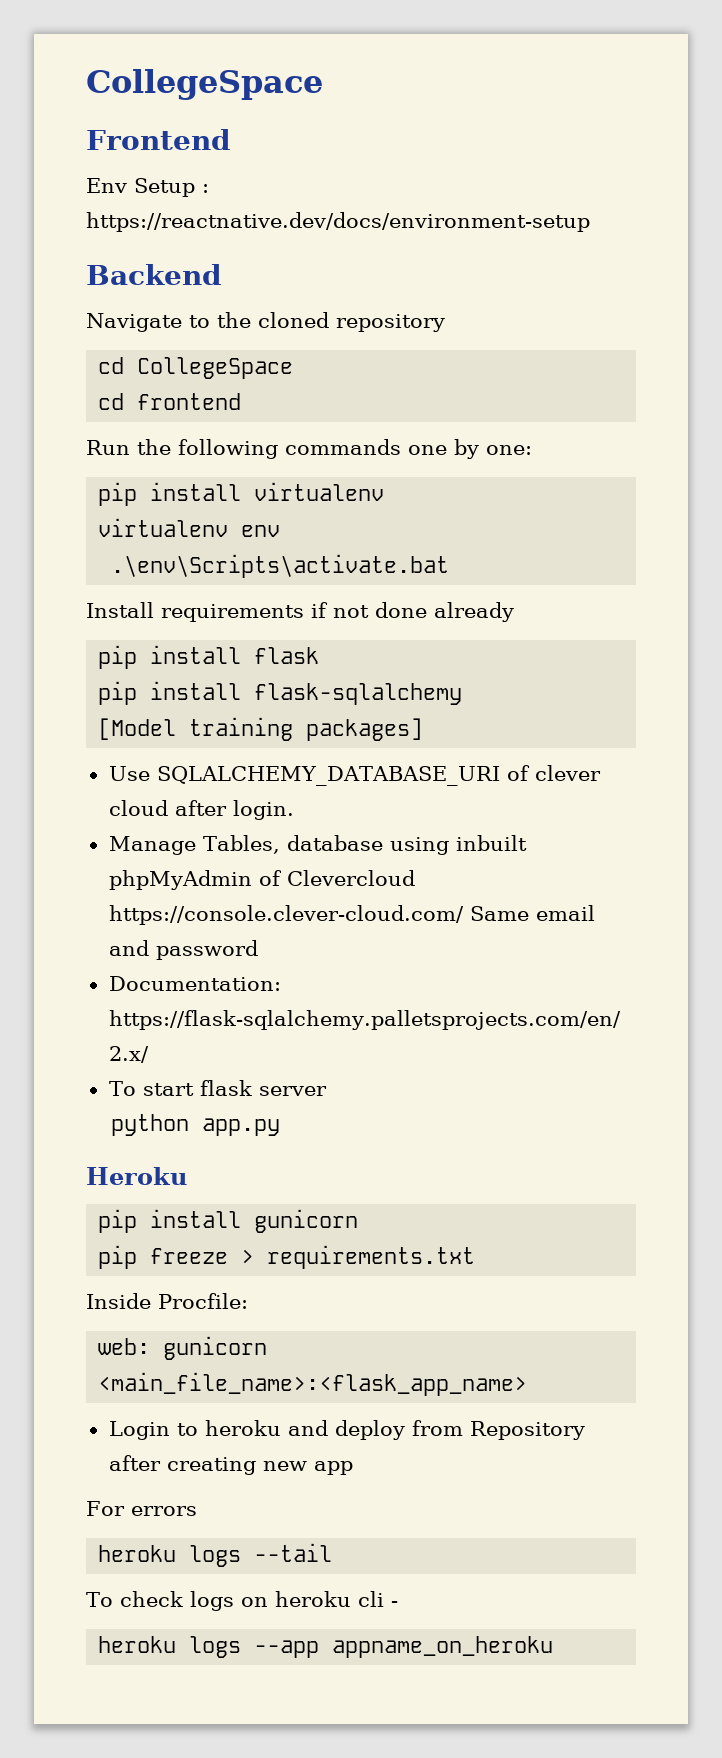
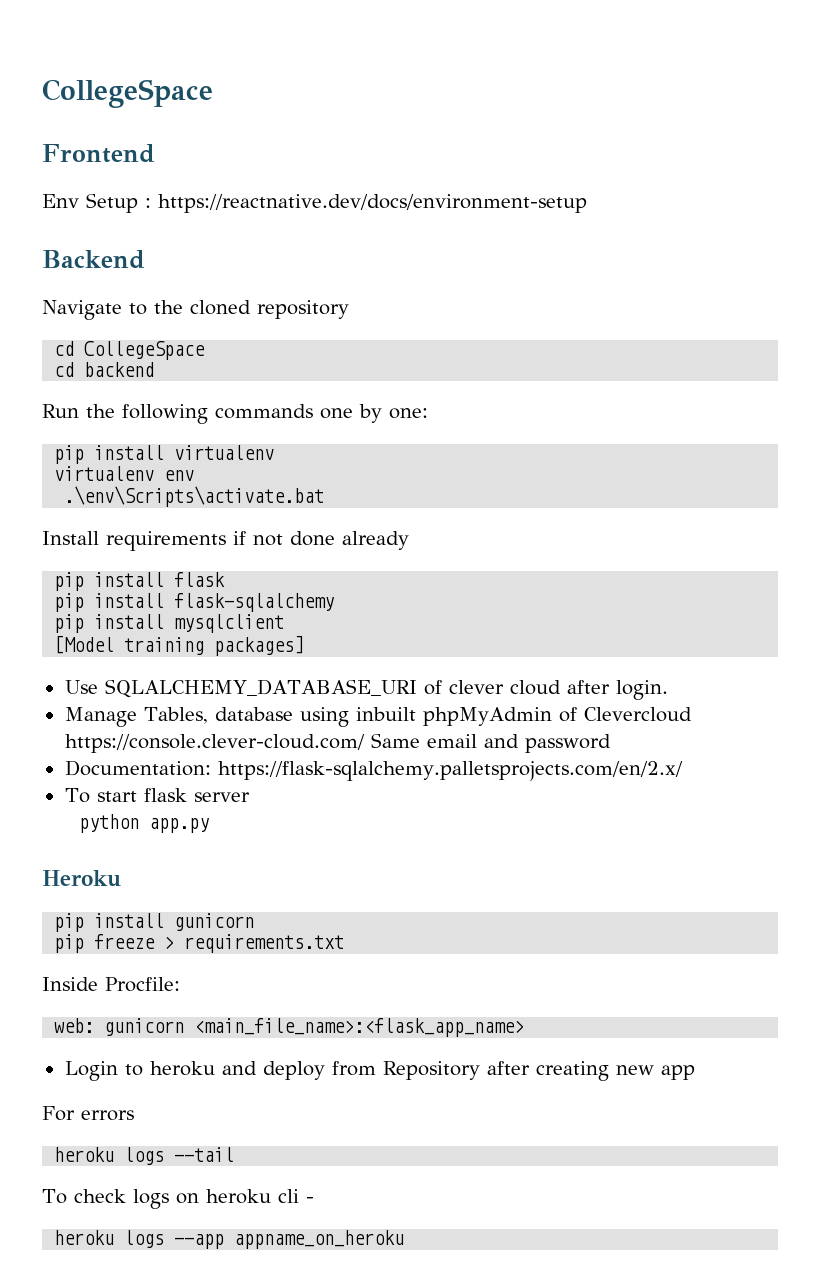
[137,393,242,410] frontend -> [84,362,155,377] backend
(463, 694) none -> [54,614,285,633] // pip install mysqlclient

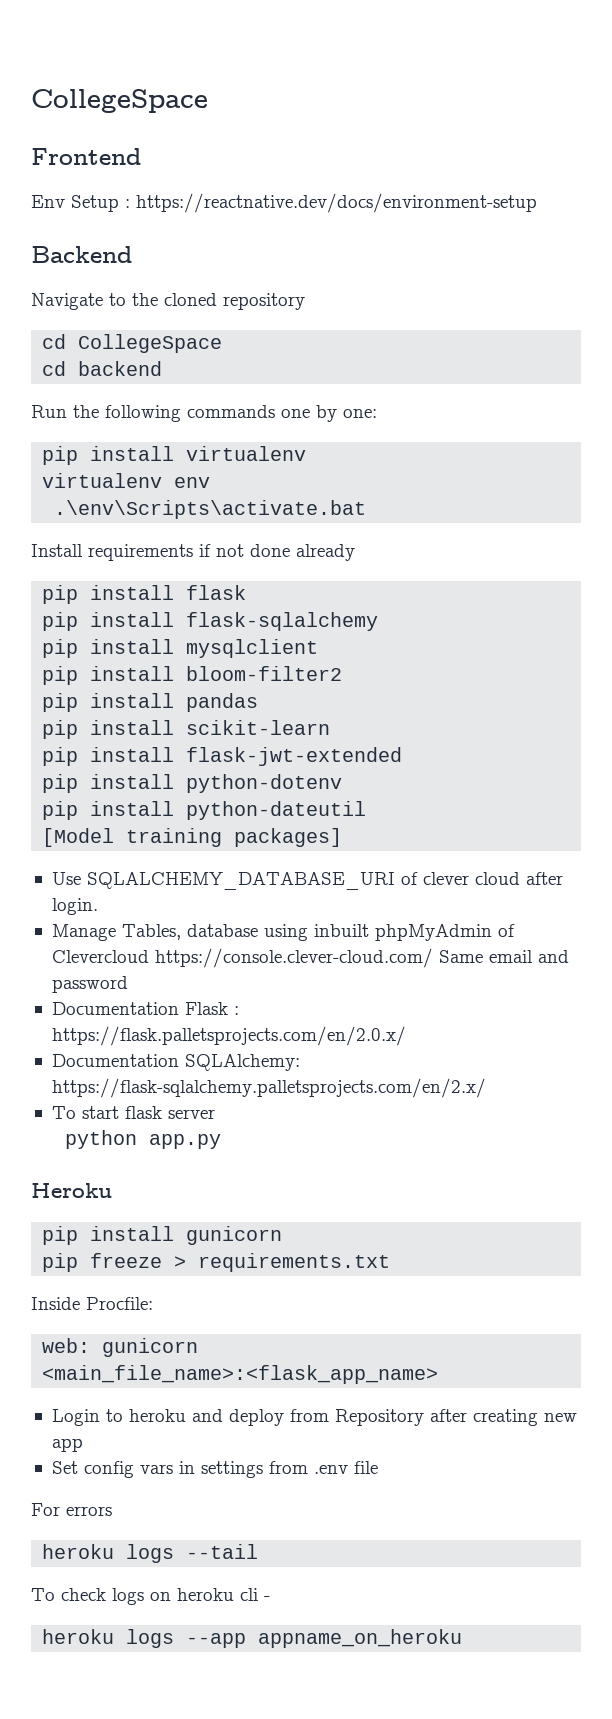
(285, 623) none -> [42,666,343,685] [42,693,259,712] [42,720,331,739] [42,747,403,766] [42,774,343,793] [42,801,367,820] // pip install bloom-filter2 // pip install pandas // pip install scikit-learn // pip install flask-jwt-extended // pip install python-dotenv // pip install python-dateutil
[64,760,211,776] Documentation: -> [51,1002,239,1015] [51,1026,406,1046] [51,1054,300,1071] Documentation Flask : https://flask.palletsprojects.com/en/2.0.x/ // Documentation SQLAlchemy:
(695, 1072) none -> [51,1461,378,1478] // Set config vars in settings from .env file

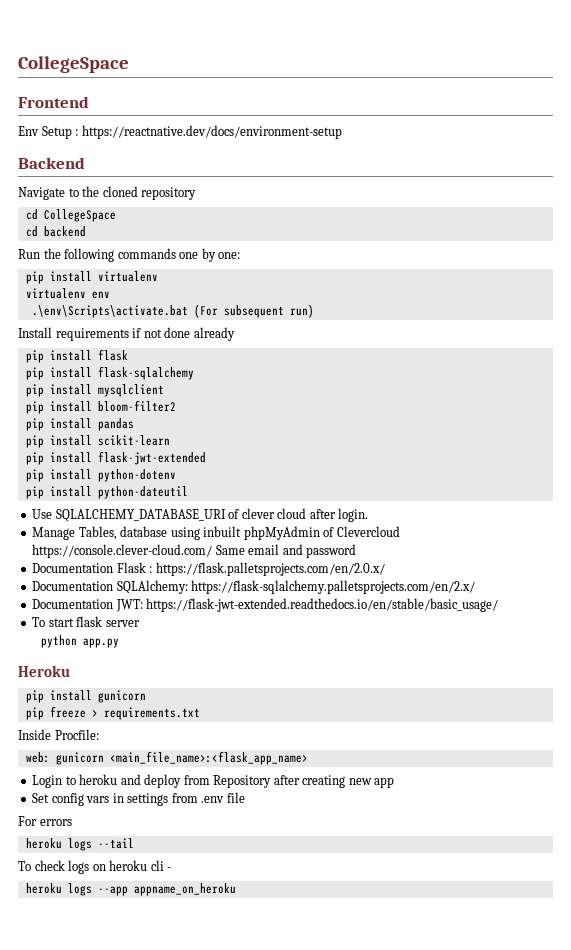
(367, 509) none -> [193,304,314,318] (For subsequent run)
[42,828,343,847] // [Model training packages] -> (188, 492) none
(486, 1088) none -> [32,598,499,612] // Documentation JWT: https://flask-jwt-extended.readthedocs.io/en/stable/basic_usage/

